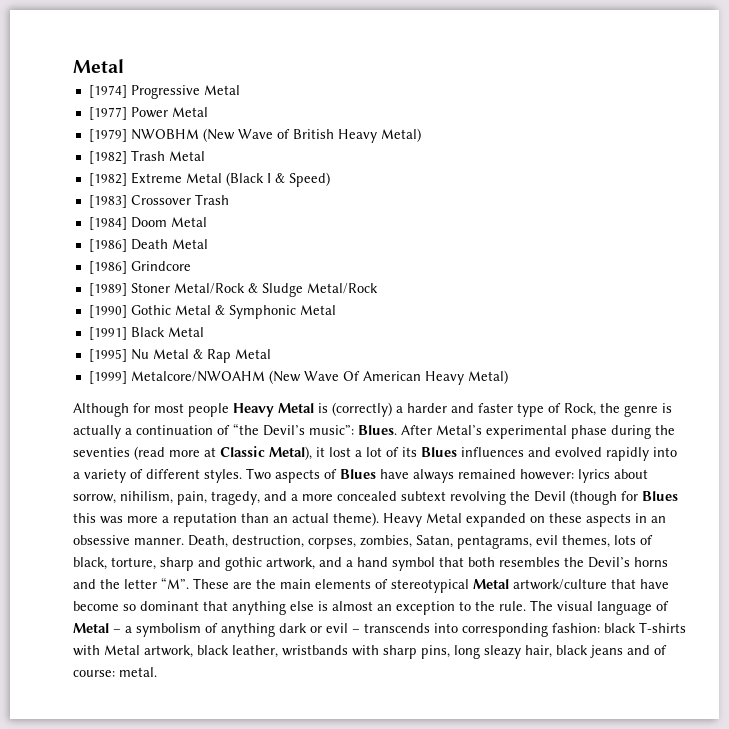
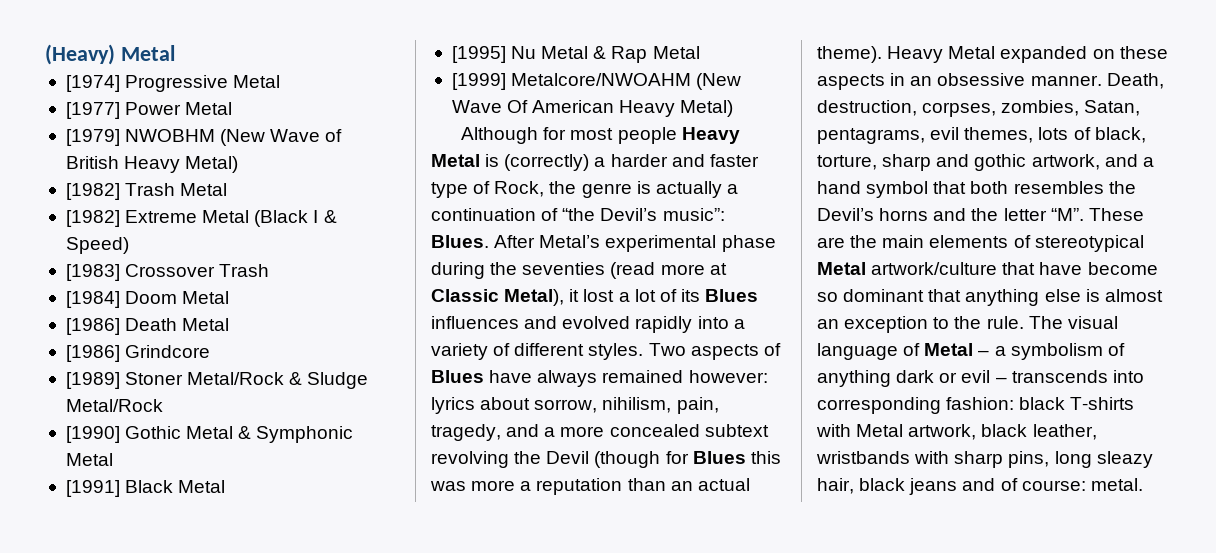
(73, 66) none -> [45,44,115,65] (Heavy)

